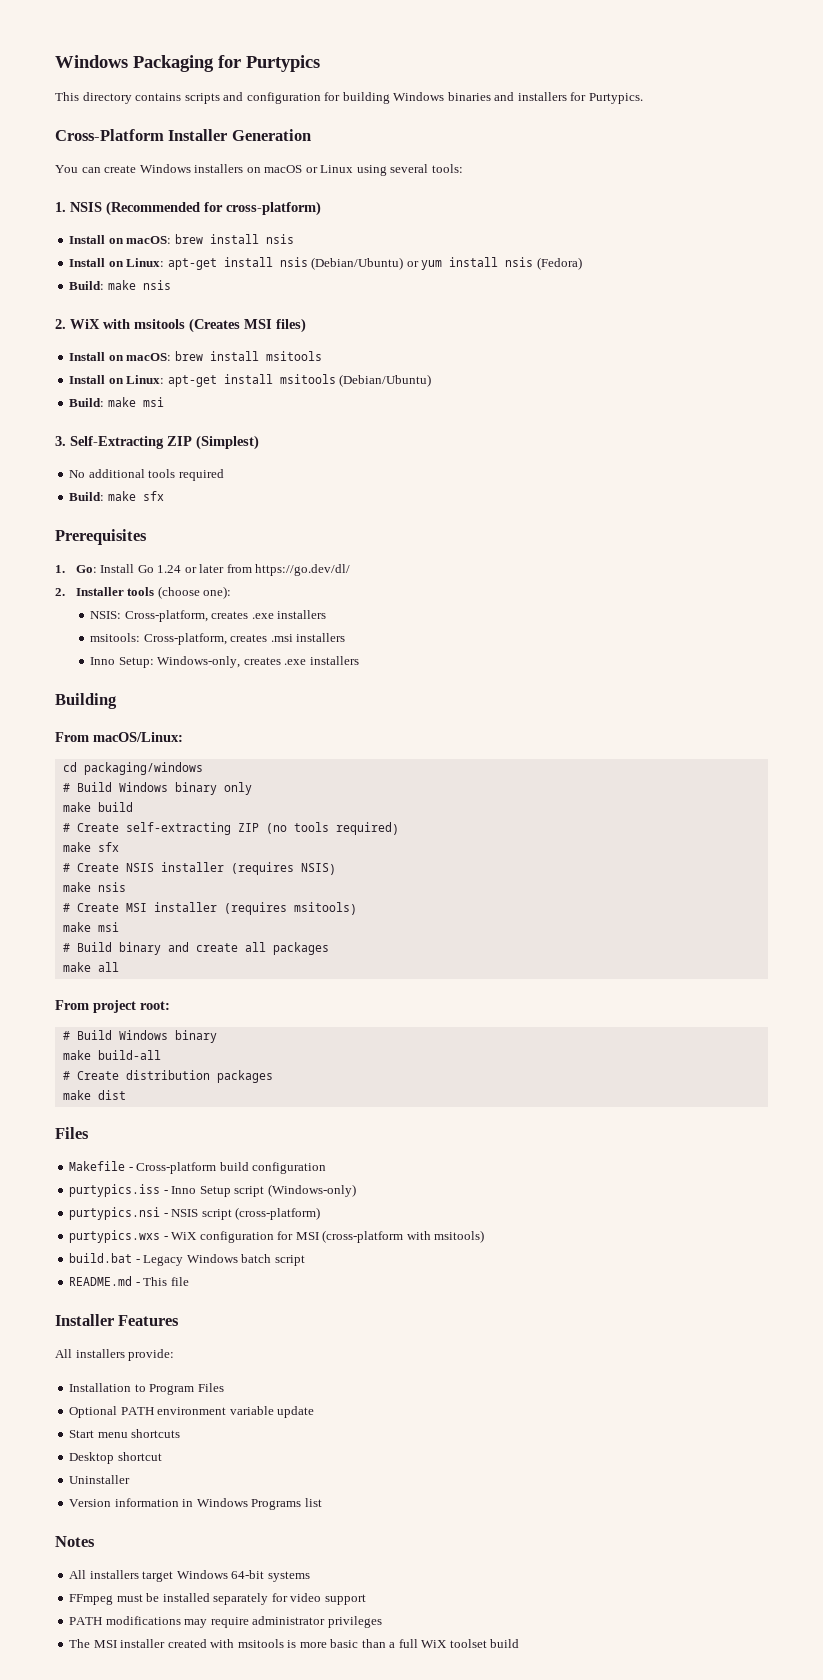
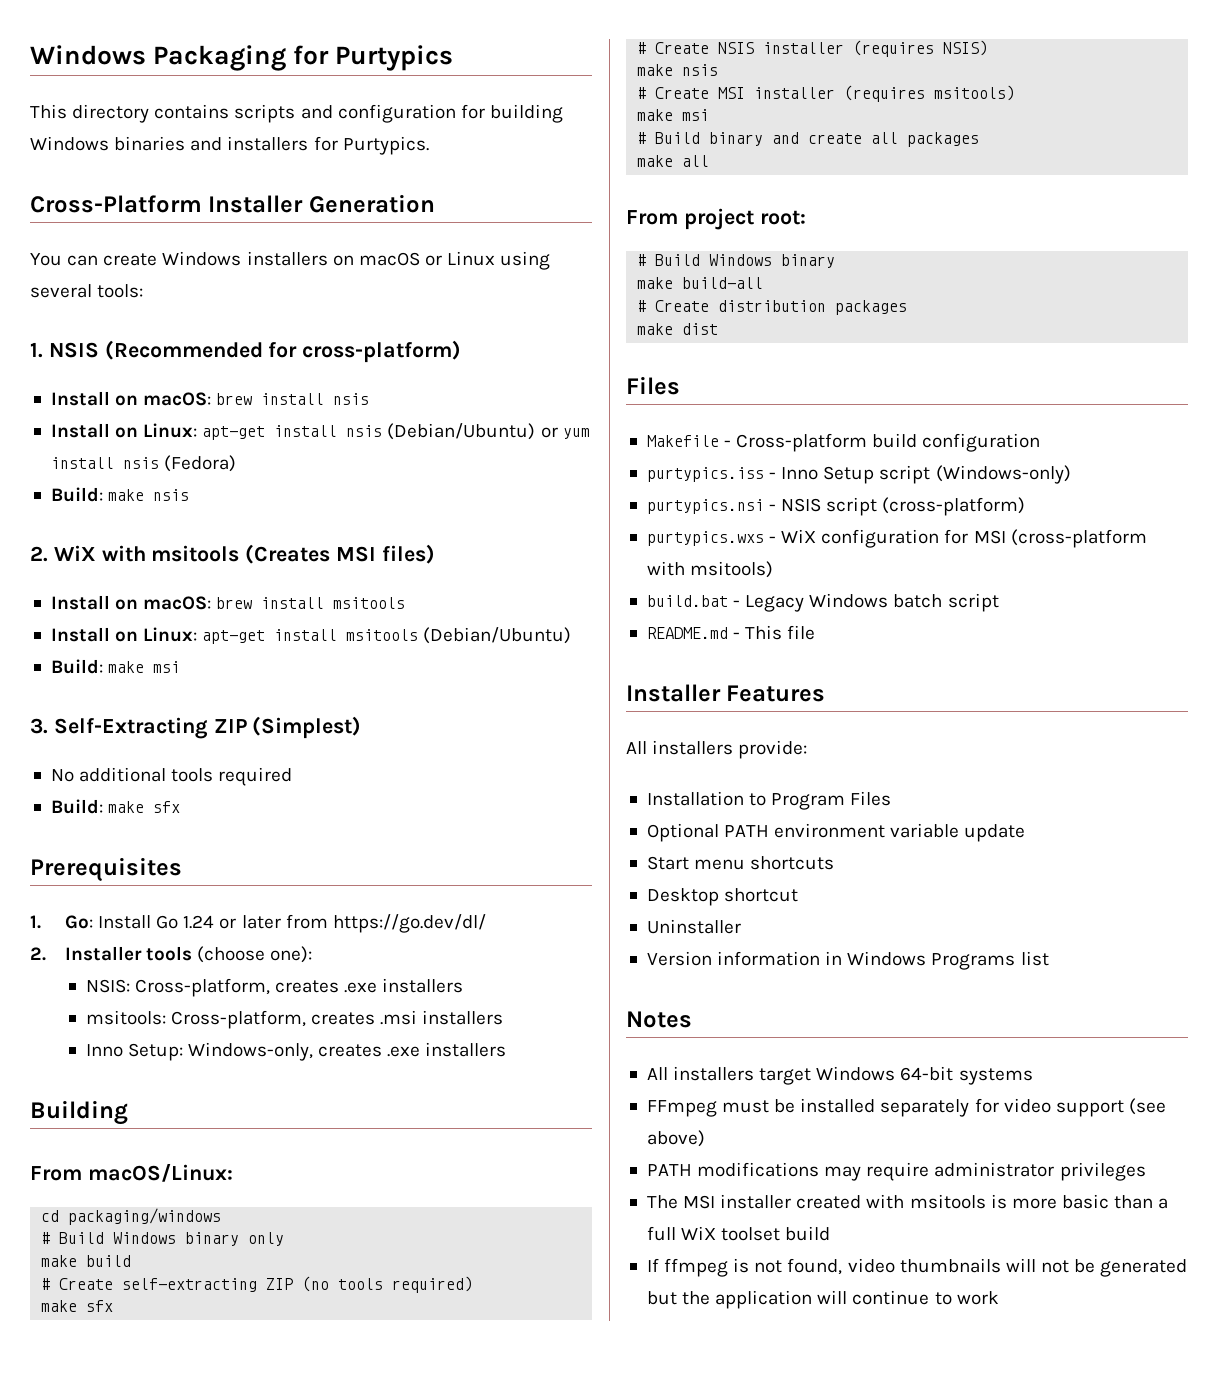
(366, 1599) none -> [1128,1098,1166,1115] [646,1130,705,1147] (see above)
(520, 1643) none -> [646,1258,1188,1277] [646,1290,999,1309] // If ffmpeg is not found, video thumbnails will not be generated but the application will continue to work

